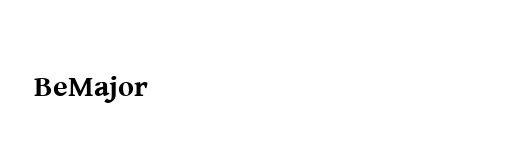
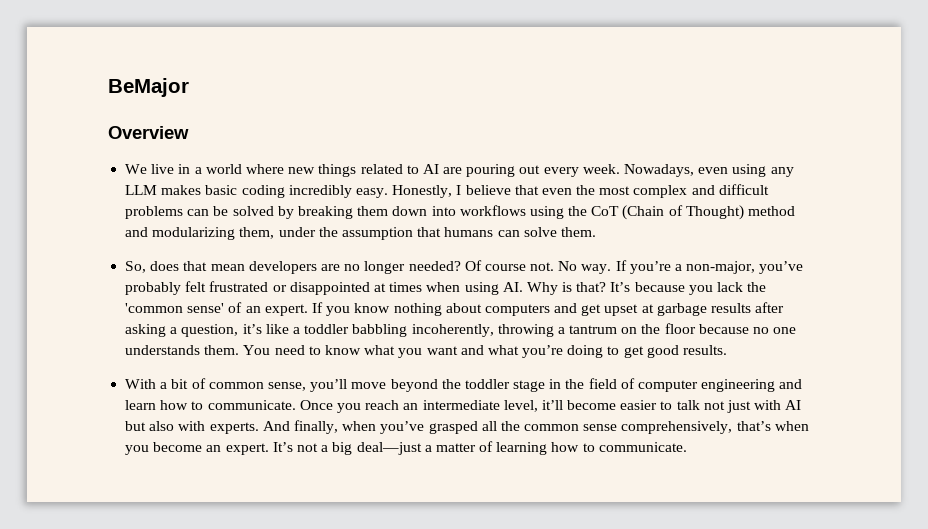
(148, 89) none -> [108,126,189,139] [125,164,794,177] [125,184,769,198] [125,205,796,220] [125,227,596,240] [125,260,804,274] [125,281,767,295] [125,302,785,316] [125,323,797,337] [125,345,728,358] [125,378,803,392] [125,400,802,413] [125,420,809,434] [125,441,687,455] // Overview // We live in a world where new things related to AI are pouring out every week. Nowadays, even using any LLM makes basic coding incredibly easy. Honestly, I believe that even the most complex and difficult problems can be solved by breaking them down into workflows using the CoT (Chain of Thought) method and modularizing them, under the assumption that humans can solve them. // So, does that mean developers are no longer needed? Of course not. No way. If you’re a non-major, you’ve probably felt frustrated or disappointed at times when using AI. Why is that? It’s because you lack the 'common sense' of an expert. If you know nothing about computers and get upset at garbage results after asking a question, it’s like a toddler babbling incoherently, throwing a tantrum on the floor because no one understands them. You need to know what you want and what you’re doing to get good results. // With a bit of common sense, you’ll move beyond the toddler stage in the field of computer engineering and learn how to communicate. Once you reach an intermediate level, it’ll become easier to talk not just with AI but also with experts. And finally, when you’ve grasped all the common sense comprehensively, that’s when you become an expert. It’s not a big deal—just a matter of learning how to communicate.

